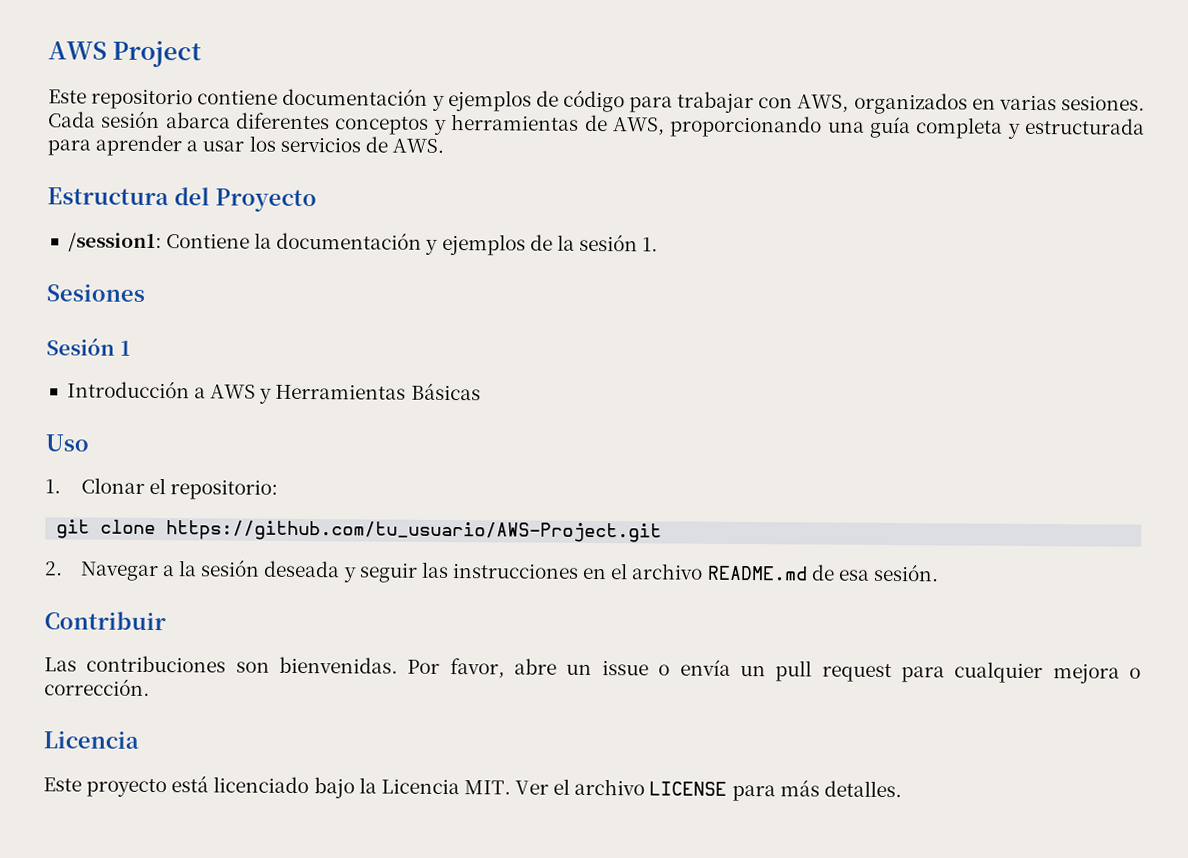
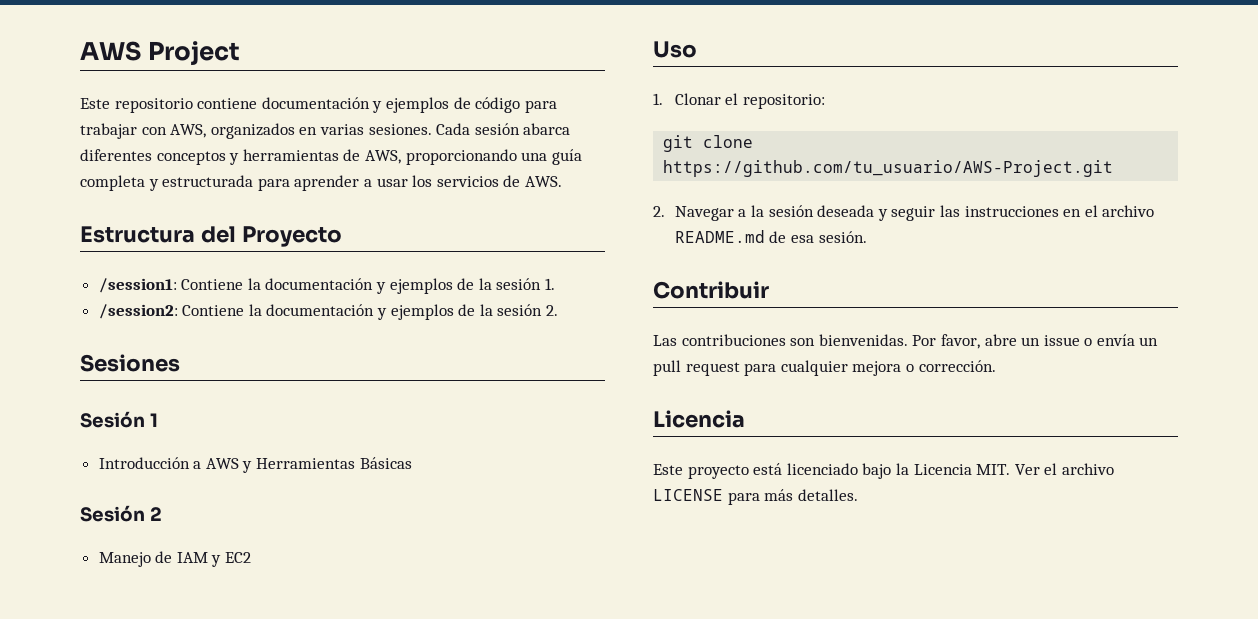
(659, 244) none -> [98,304,559,320] // /session2: Contiene la documentación y ejemplos de la sesión 2.
(481, 391) none -> [80,505,162,522] [98,551,252,567] // Sesión 2 // Manejo de IAM y EC2

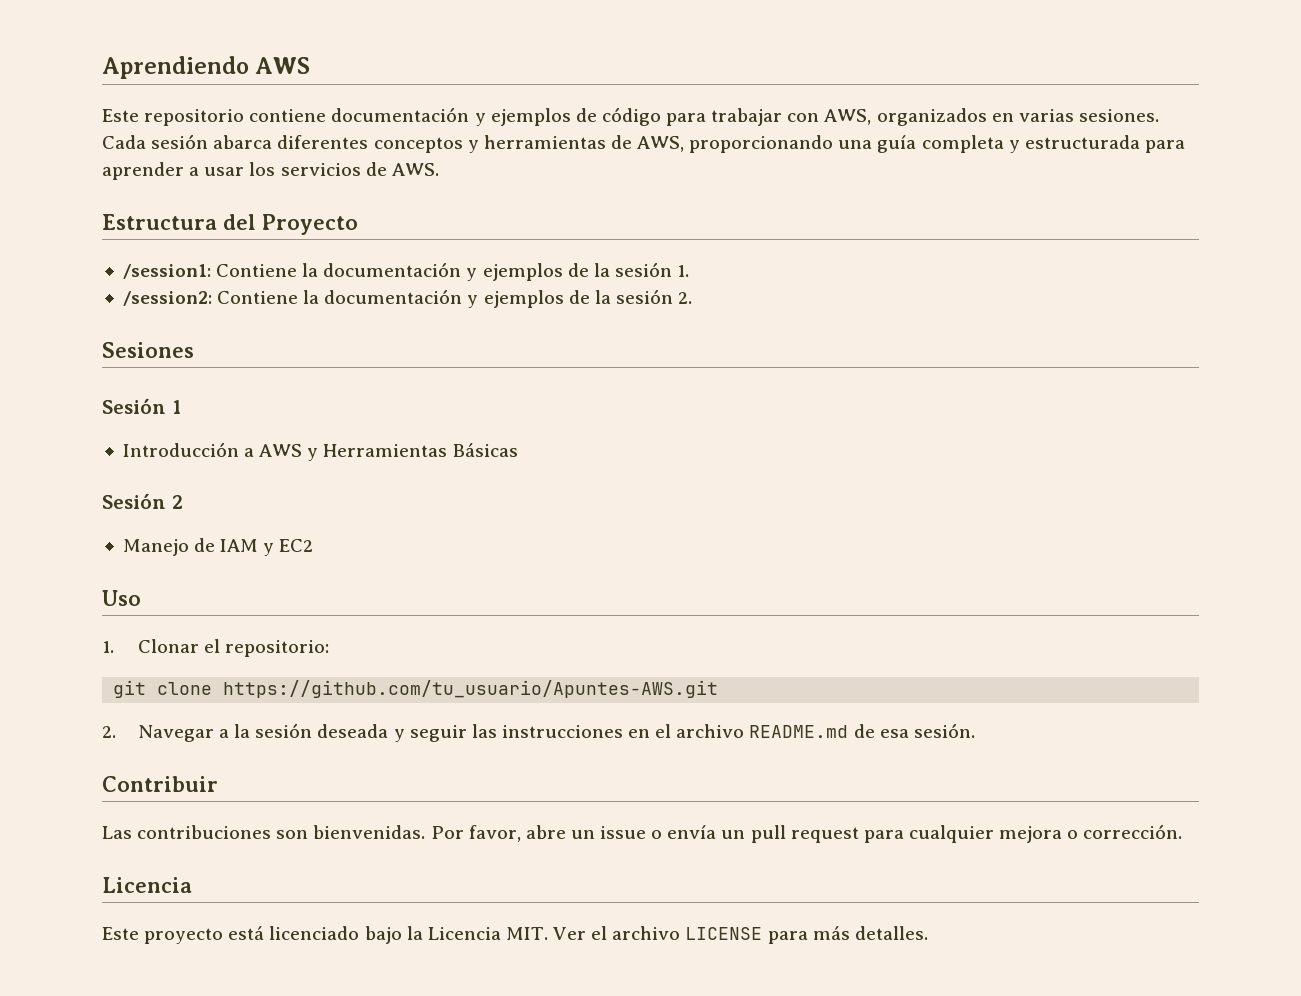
[80,41,240,66] AWS Project -> [102,56,311,79] Aprendiendo AWS
[663,160,1114,177] https://github.com/tu_usuario/AWS-Project.git -> [223,680,719,698] https://github.com/tu_usuario/Apuntes-AWS.git

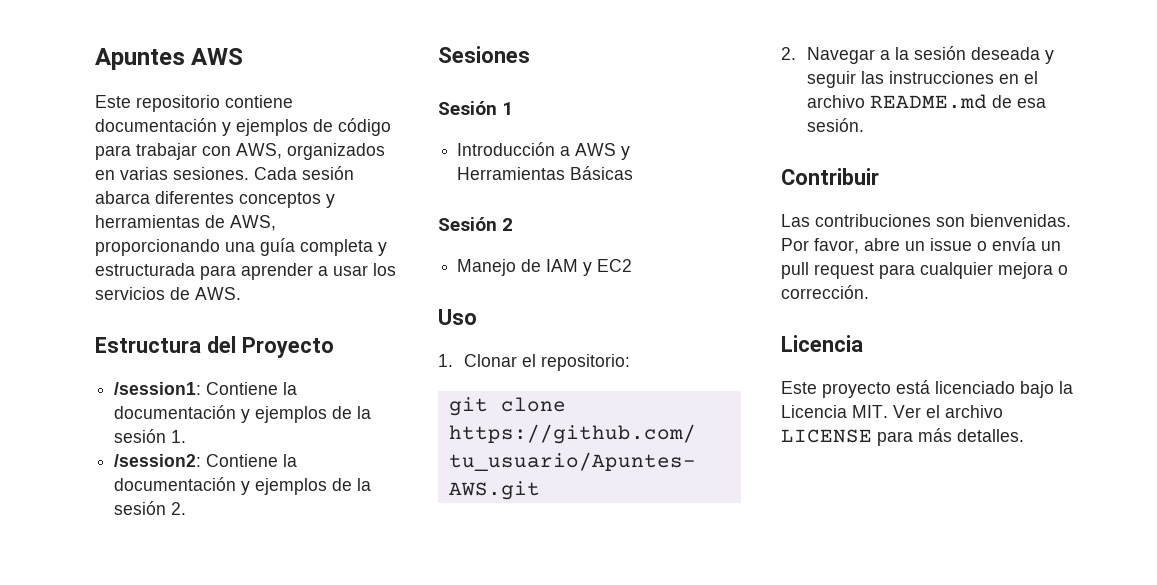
[102,56,249,79] Aprendiendo -> [95,48,185,70] Apuntes

